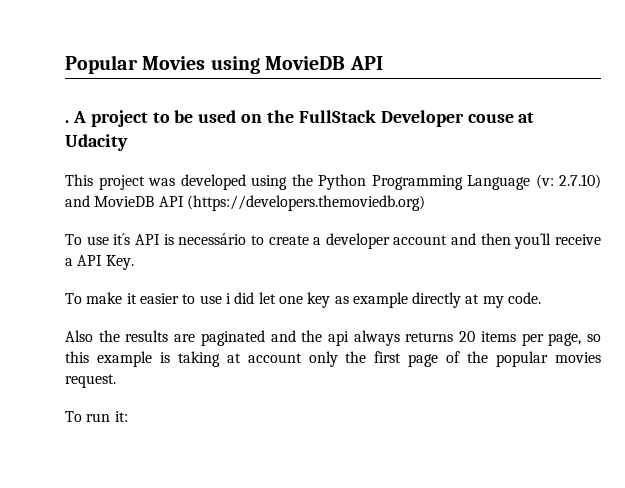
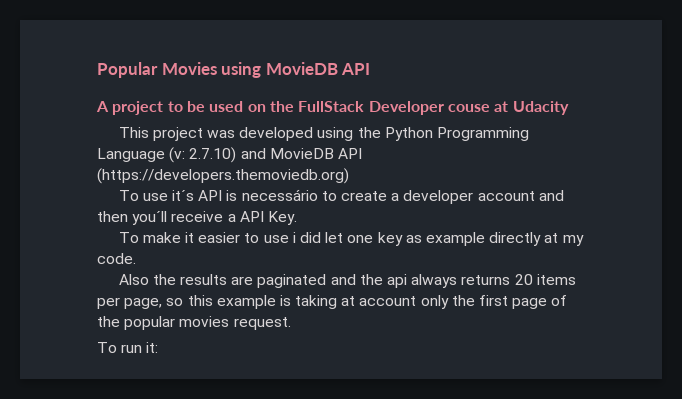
[65,120,69,123] . -> (371, 69) none

